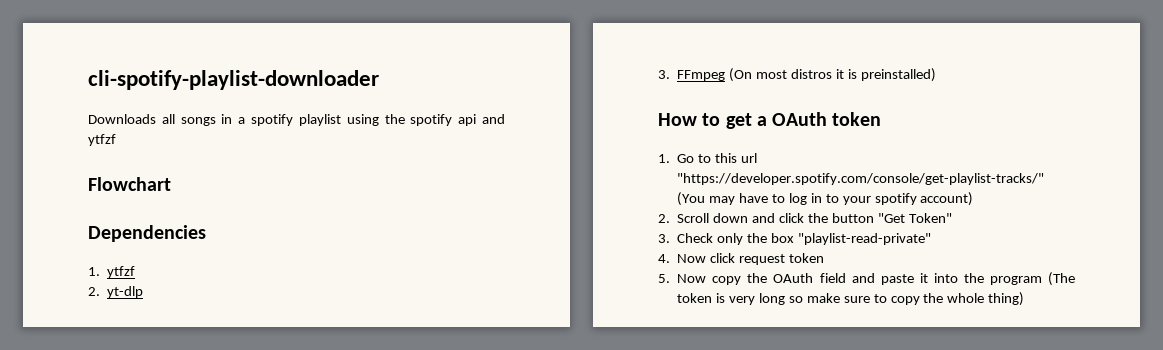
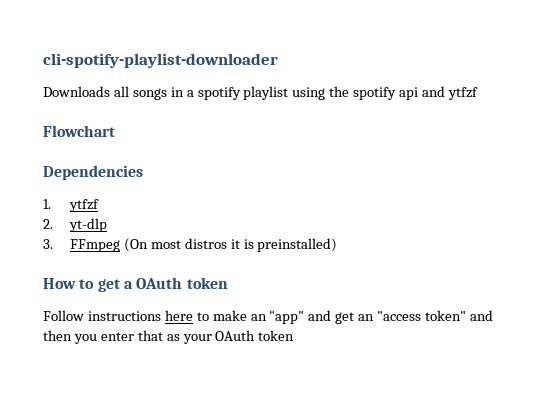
[658,153,757,163] [677,173,1045,185] [677,192,974,206] [658,213,952,223] [658,233,931,245] [658,253,824,265] [658,272,1075,286] [677,292,1025,306] 1. Go to this url "https://developer.spotify.com/console/get-playlist-tracks/" (You may have to log in to your spotify account) // 2. Scroll down and click the button "Get Token" // 3. Check only the box "playlist-read-private" // 4. Now click request token // 5. Now copy the OAuth field and paste it into the program (The token is very long so make sure to copy the whole thing) -> [43,310,493,324] [43,330,295,344] Follow instructions here to make an "app" and get an "access token" and then you enter that as your OAuth token

